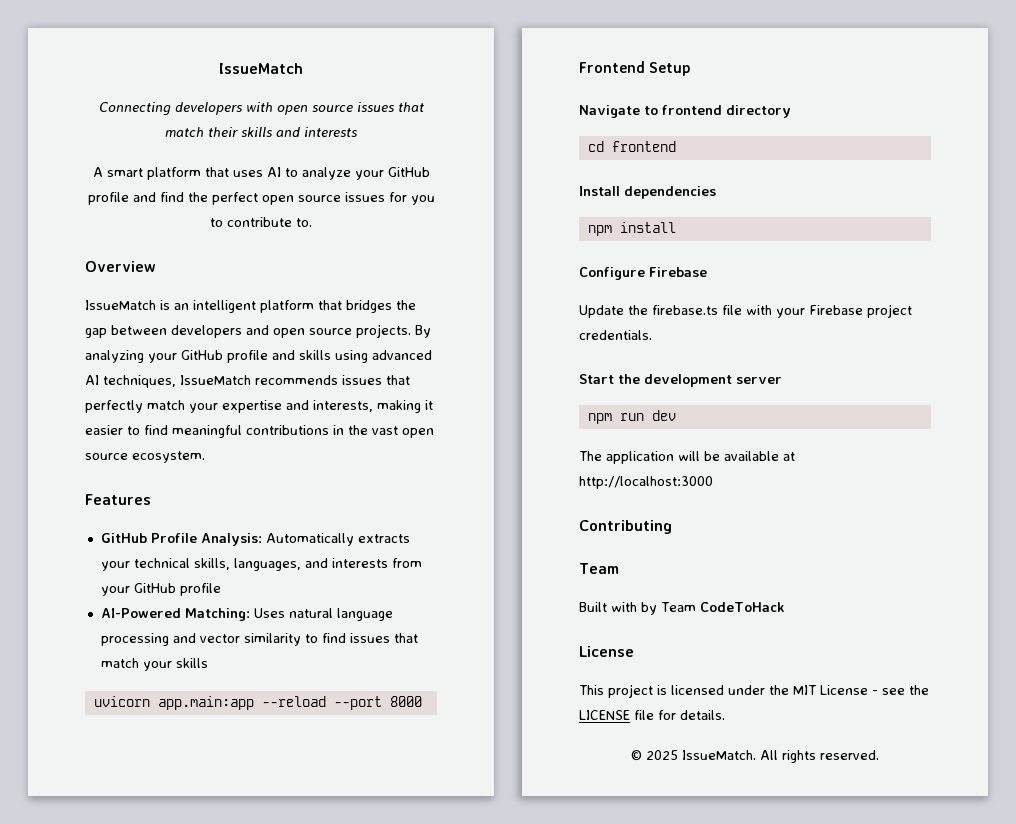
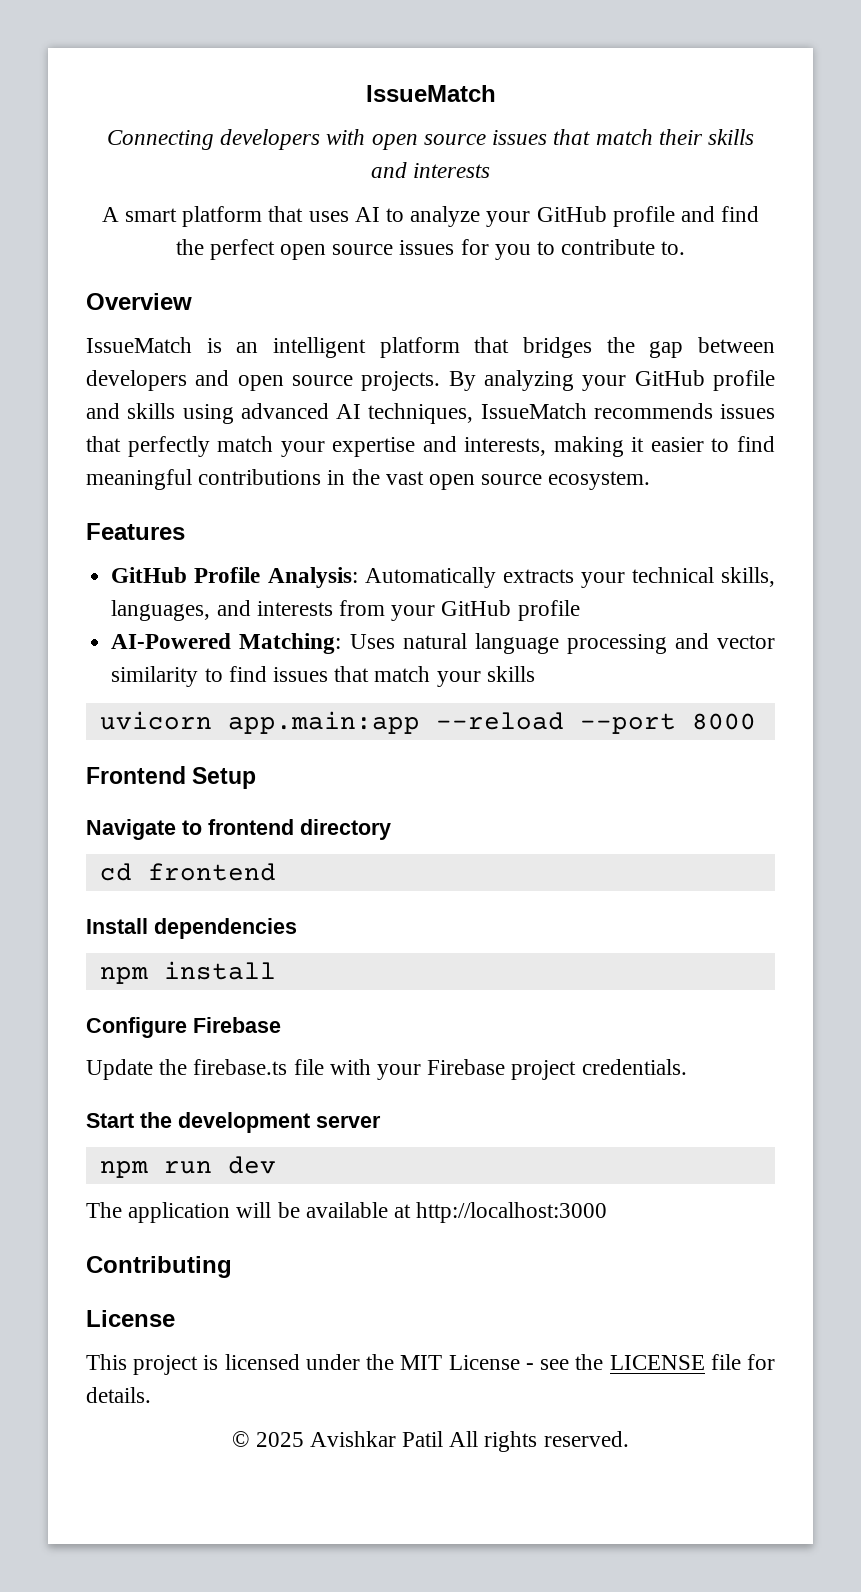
[579,563,619,574] [579,602,785,615] // Team // Built with by Team CodeToHack -> (232, 1267) none
[682,750,756,760] IssueMatch. -> [309,1431,443,1447] Avishkar Patil

